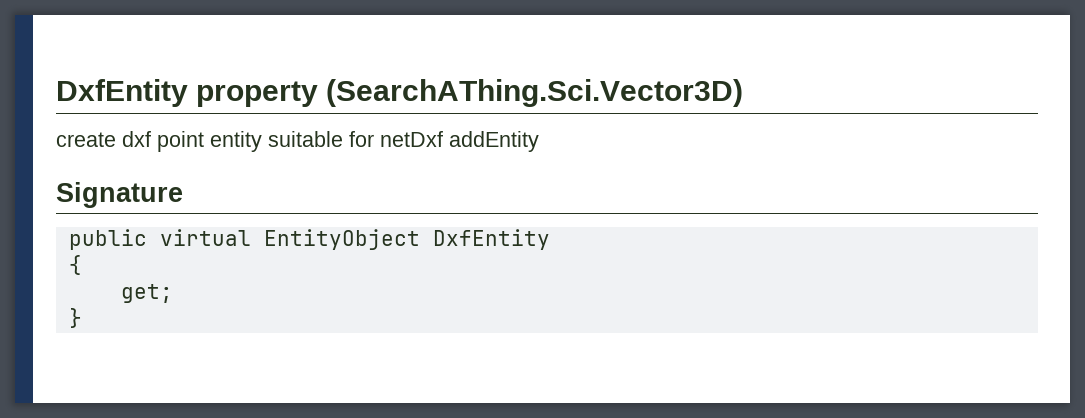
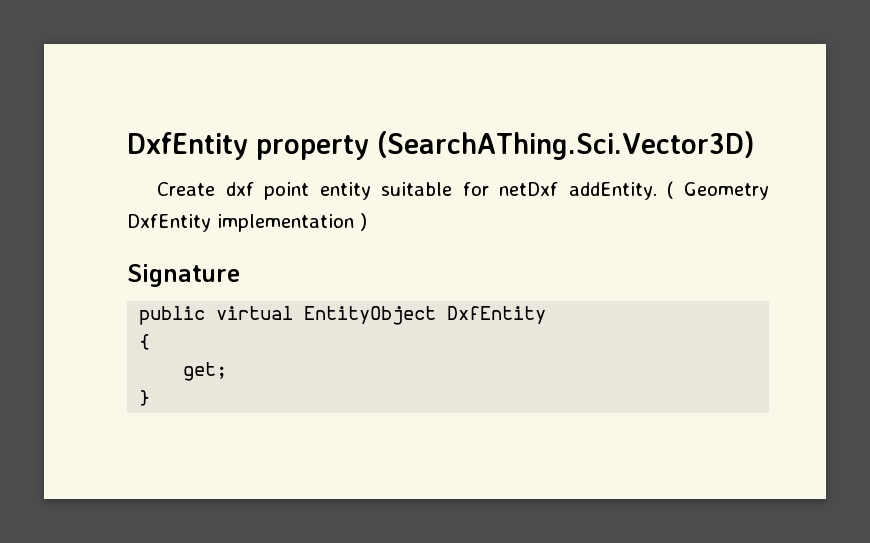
[56,132,116,147] create -> [157,182,216,196] Create
[449,131,539,152] addEntity -> [568,181,770,200] [127,213,367,232] addEntity. ( Geometry DxfEntity implementation )

